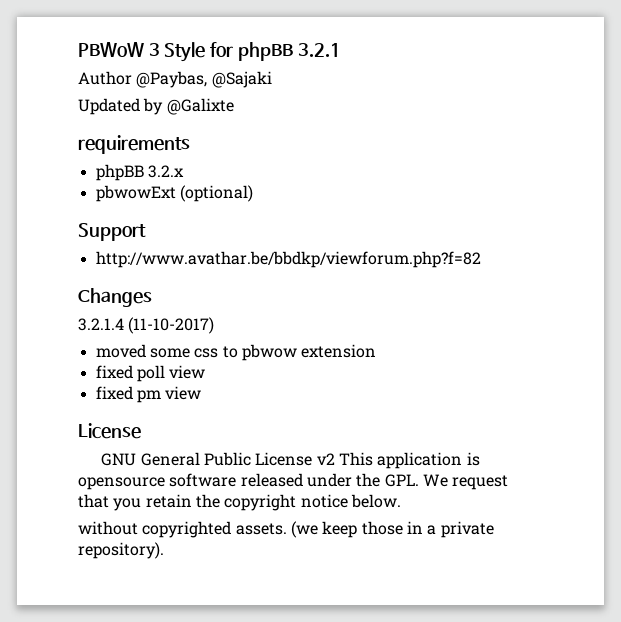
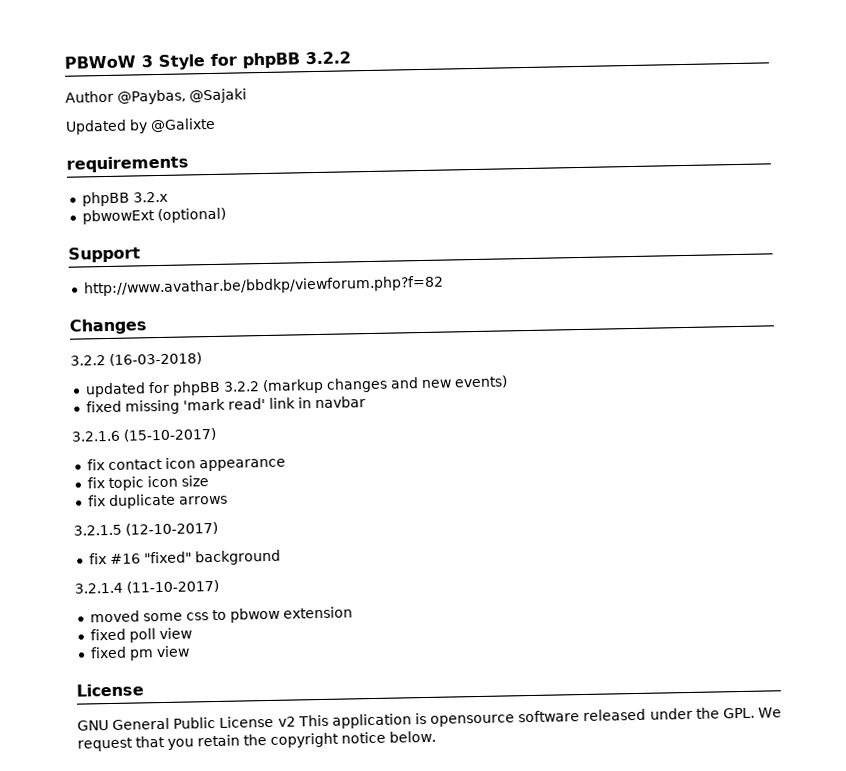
[297,43,341,57] 3.2.1 -> [304,51,351,65] 3.2.2
(152, 297) none -> [70,352,202,366] [84,375,508,398] [85,396,366,415] [71,427,216,442] [86,457,286,472] [86,475,209,492] [87,493,228,510] [73,521,218,536] [88,549,281,566] // 3.2.2 (16-03-2018) // updated for phpBB 3.2.2 (markup changes and new events) // fixed missing 'mark read' link in navbar // 3.2.1.6 (15-10-2017) // fix contact icon appearance // fix topic icon size // fix duplicate arrows // 3.2.1.5 (12-10-2017) // fix #16 "fixed" background
[78,521,494,538] [78,542,164,559] // without copyrighted assets. (we keep those in a private repository). -> (436, 736) none

